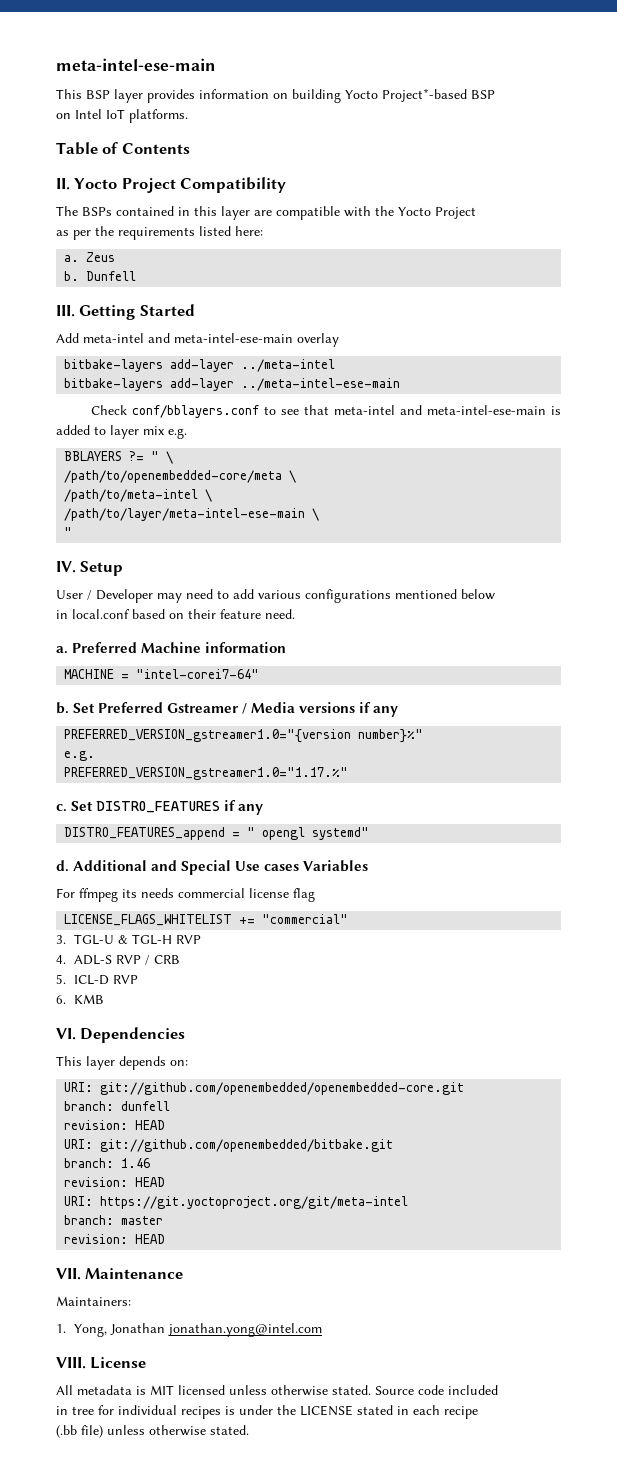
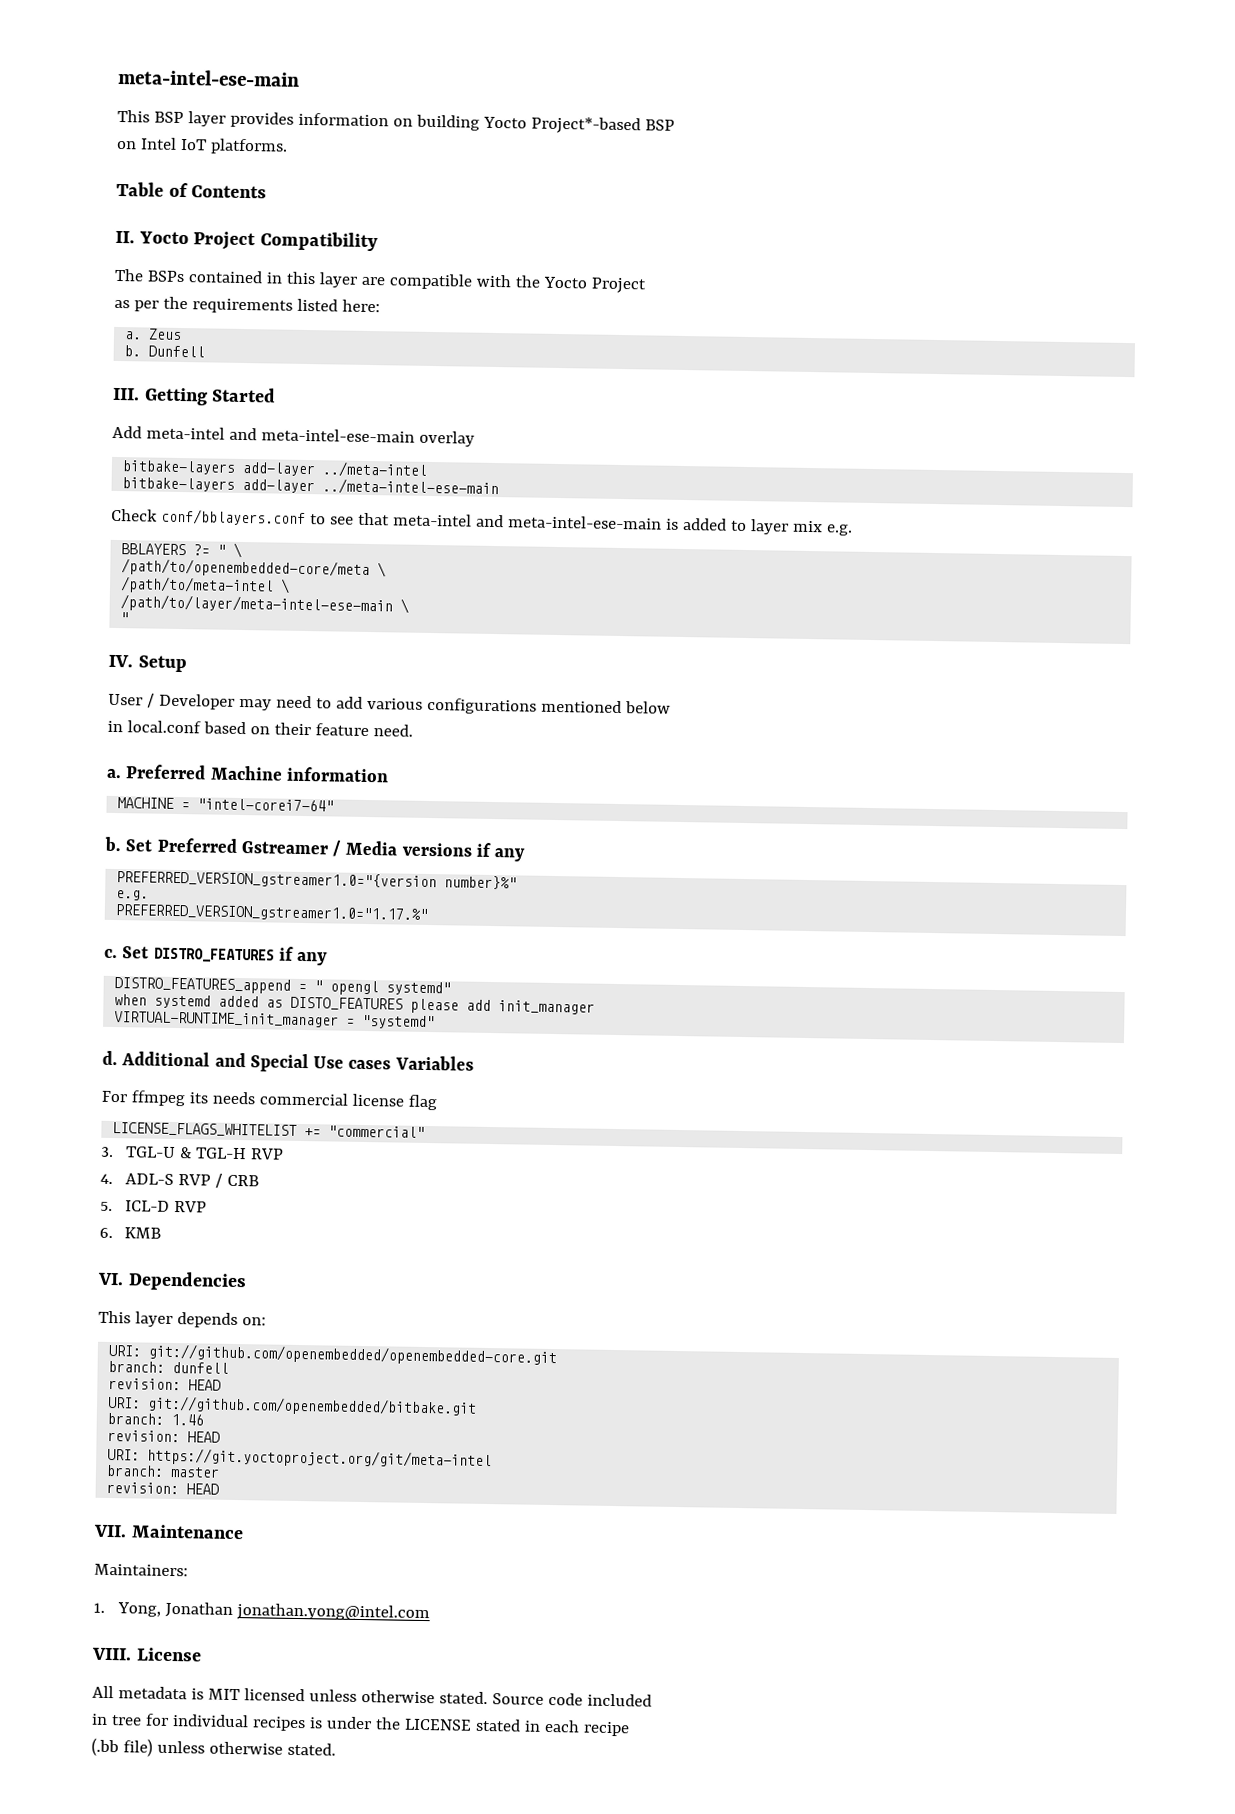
(370, 833) none -> [114,994,596,1015] [114,1011,436,1030] // when systemd added as DISTO_FEATURES please add init_manager // VIRTUAL-RUNTIME_init_manager = "systemd"

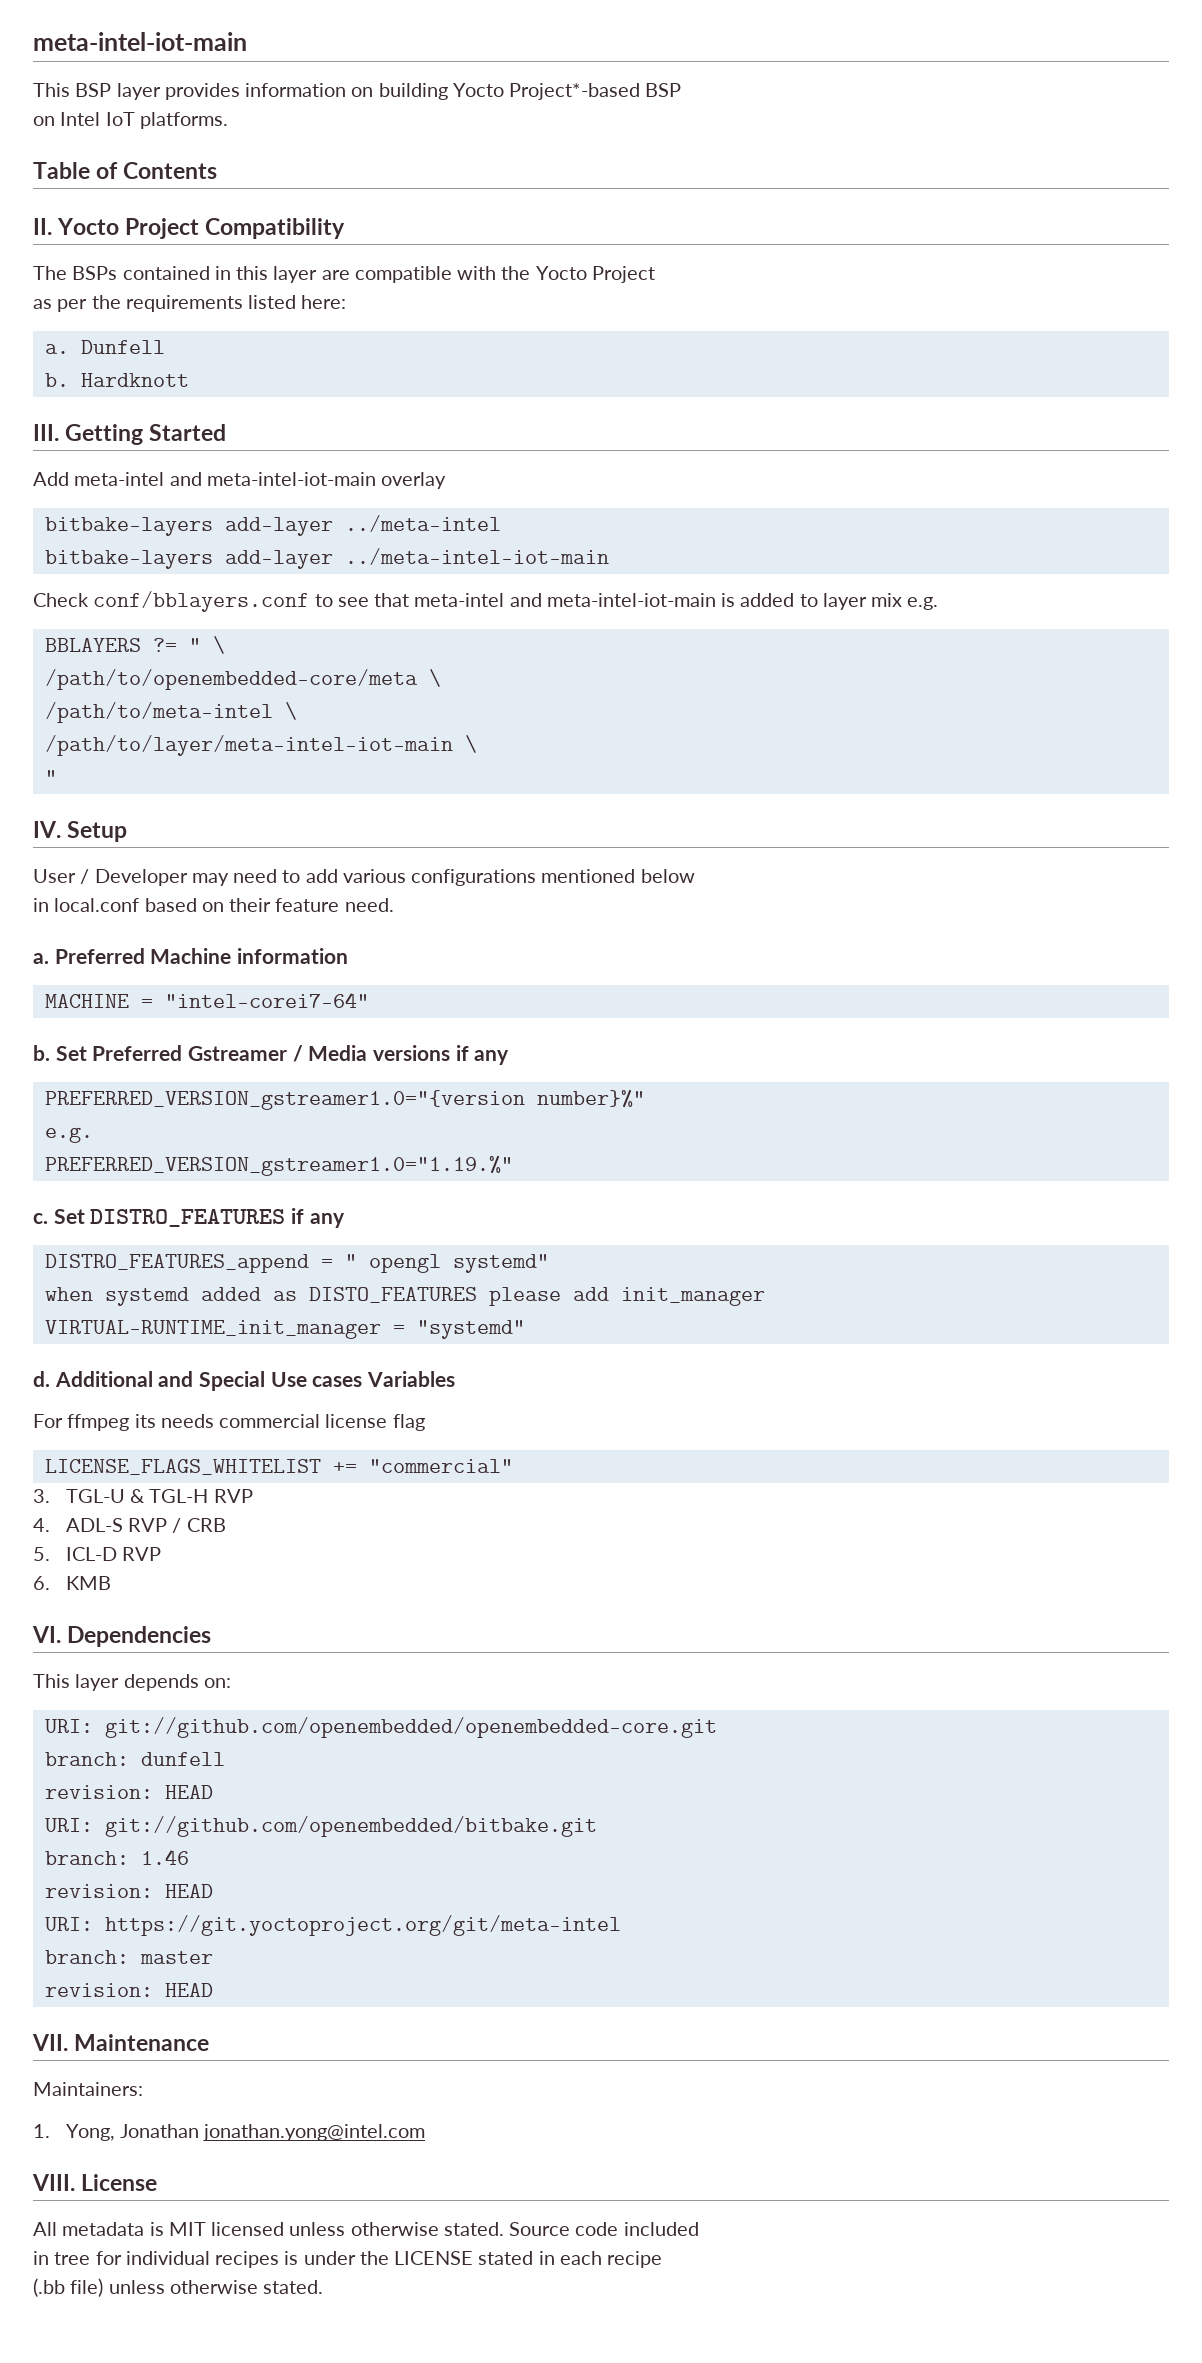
[118,68,300,87] meta-intel-ese-main -> [33,32,247,51] meta-intel-iot-main
[148,328,183,341] [124,345,206,358] Zeus // b. Dunfell -> [80,340,165,354] [44,373,189,387] Dunfell // b. Hardknott
[260,428,415,443] meta-intel-ese-main -> [206,472,376,486] meta-intel-iot-main
[322,478,500,497] ../meta-intel-ese-main -> [344,548,609,565] ../meta-intel-iot-main
[507,515,662,530] meta-intel-ese-main -> [546,593,716,607] meta-intel-iot-main
[120,594,394,615] /path/to/layer/meta-intel-ese-main -> [44,735,453,756] /path/to/layer/meta-intel-iot-main
[115,904,429,923] PREFERRED_VERSION_gstreamer1.0="1.17.%" -> [44,1155,513,1176] PREFERRED_VERSION_gstreamer1.0="1.19.%"

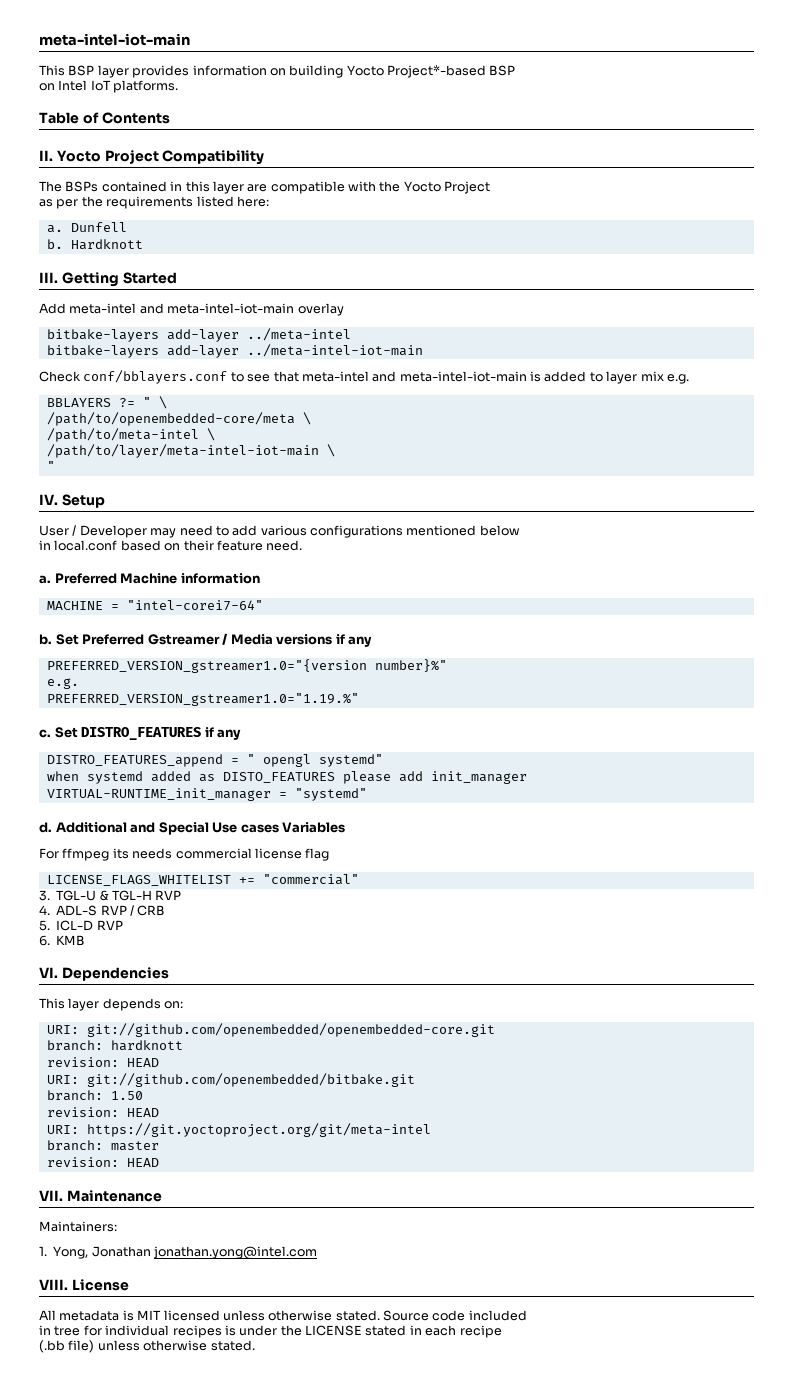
[140,1752,225,1766] dunfell -> [110,1040,183,1051] hardknott
[140,1849,189,1865] 1.46 -> [110,1091,143,1100] 1.50

